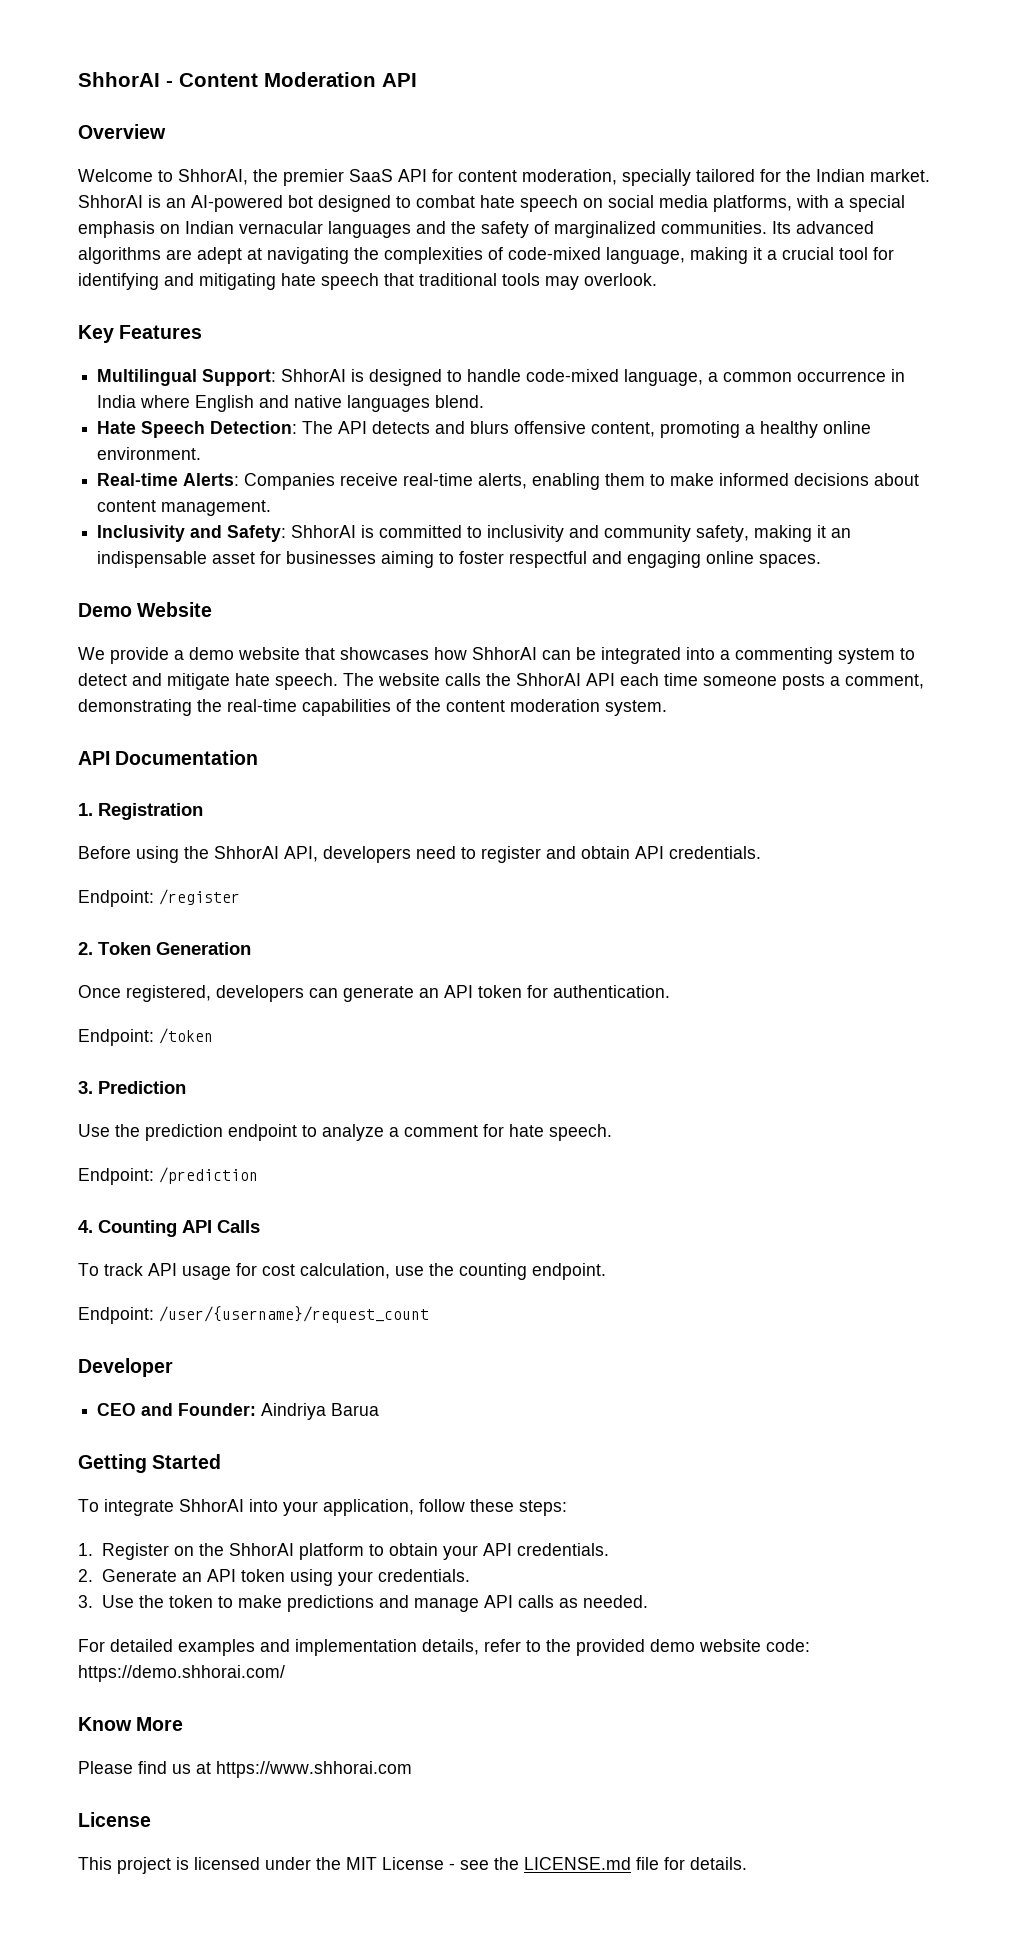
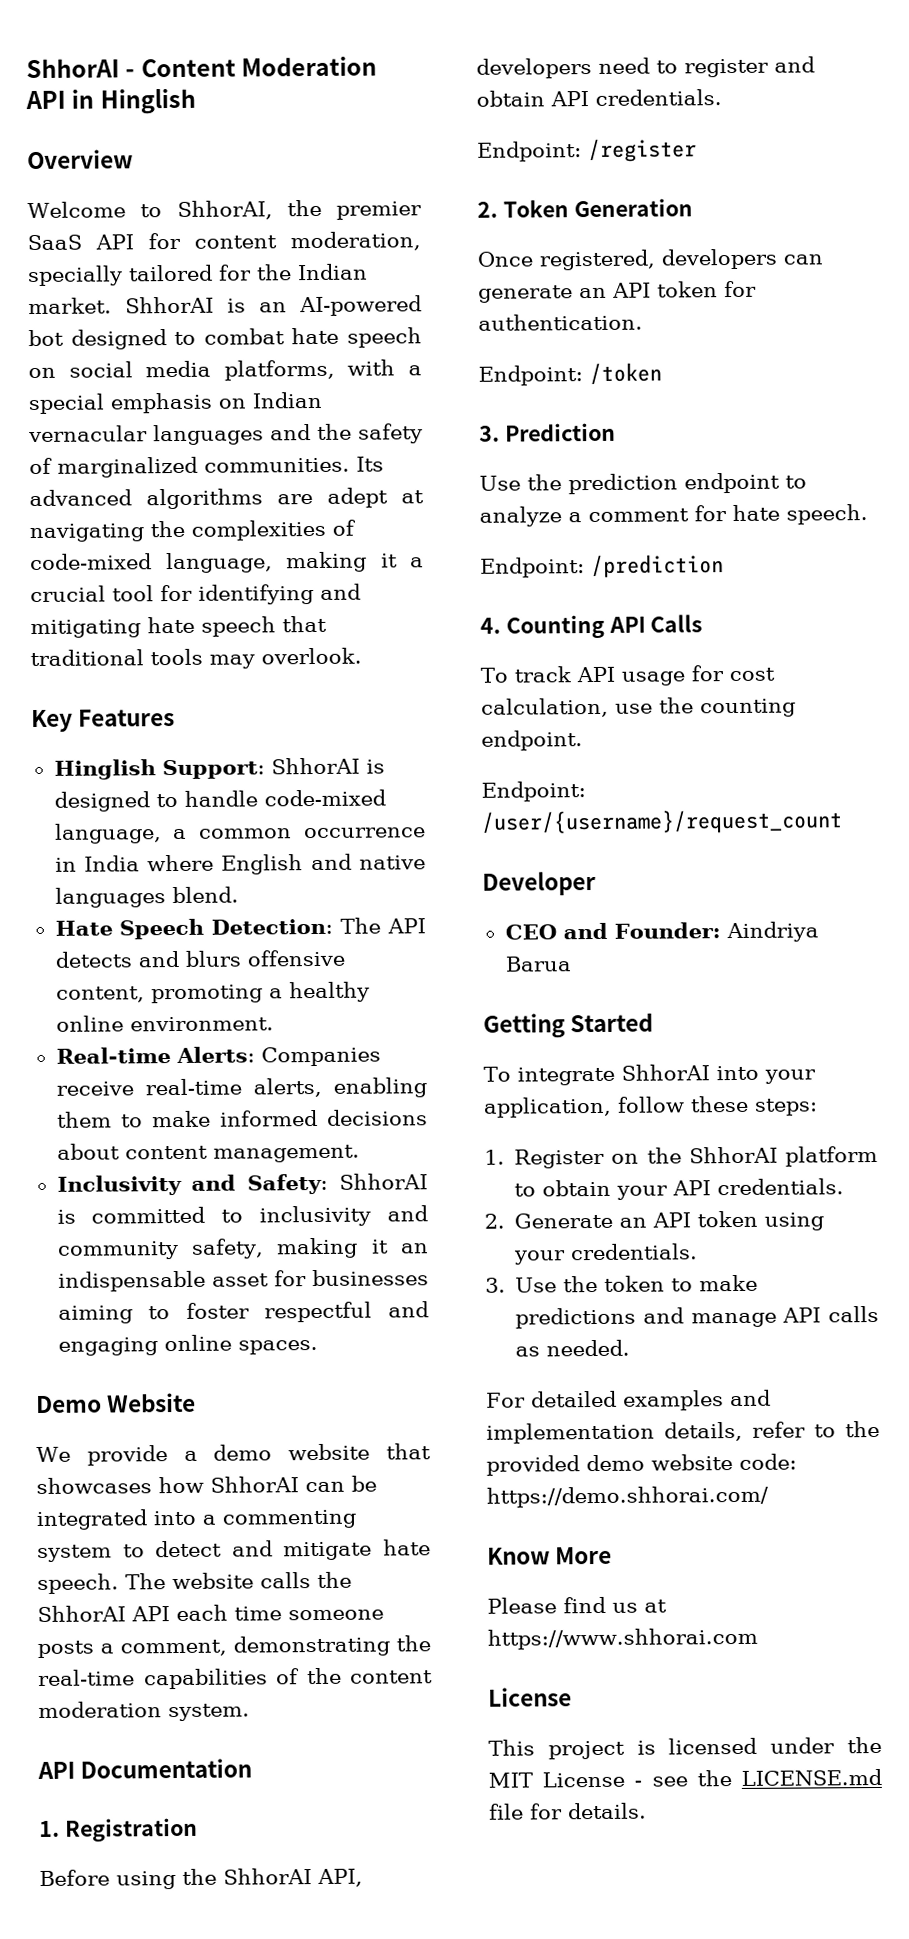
(417, 80) none -> [71,87,196,115] in Hinglish
[97,369,198,386] Multilingual -> [53,759,156,780] Hinglish

